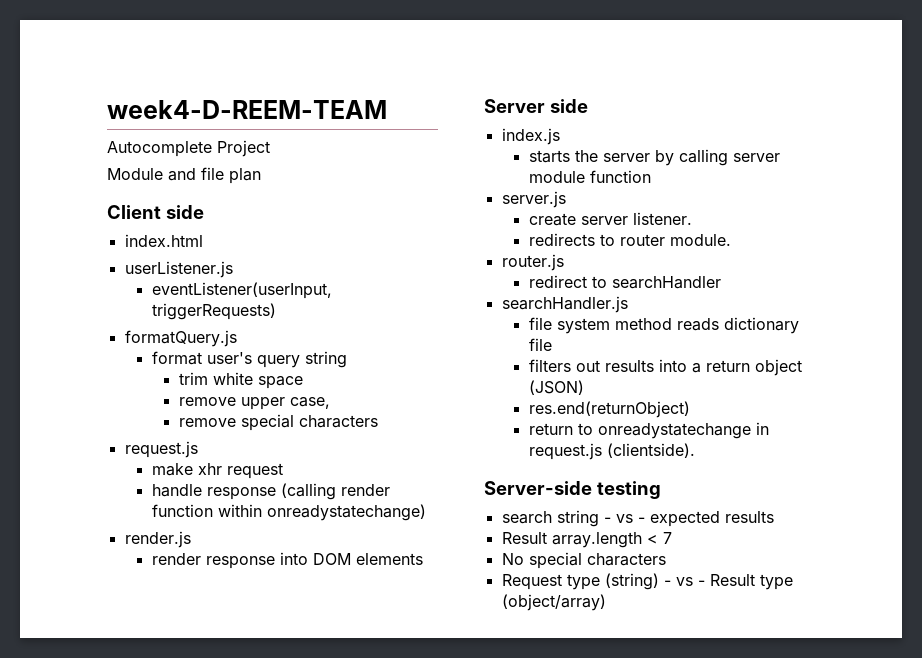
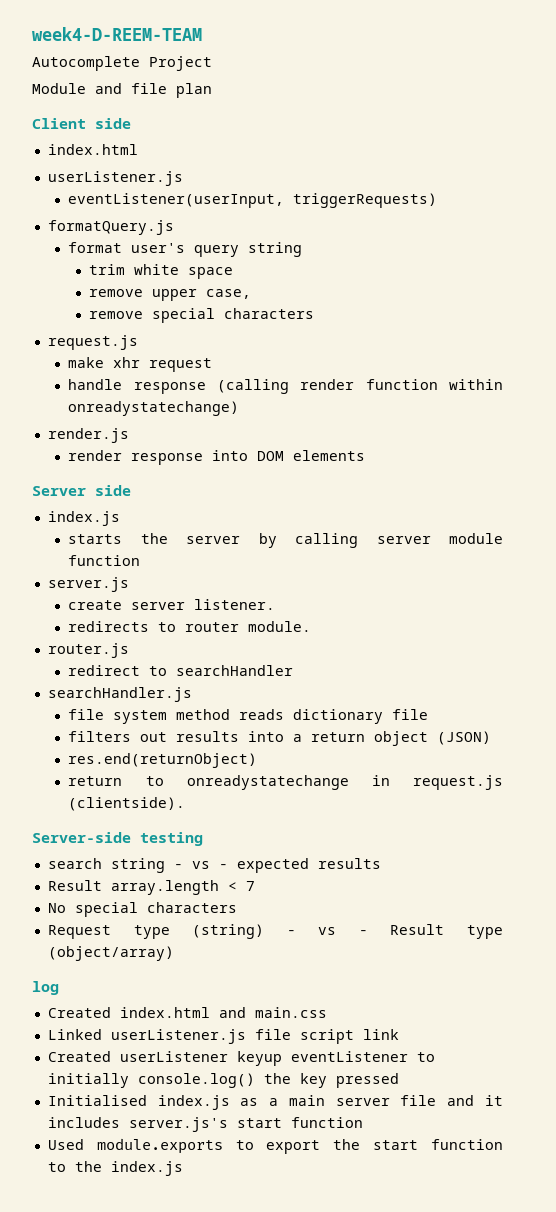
(606, 602) none -> [32,981,59,995] [47,1007,327,1018] [47,1029,399,1044] [47,1051,435,1066] [47,1073,399,1088] [47,1095,504,1110] [47,1117,363,1132] [47,1138,504,1154] [47,1161,183,1176] // log // Created index.html and main.css // Linked userListener.js file script link // Created userListener keyup eventListener to initially console.log() the key pressed // Initialised index.js as a main server file and it includes server.js's start function // Used module.exports to export the start function to the index.js

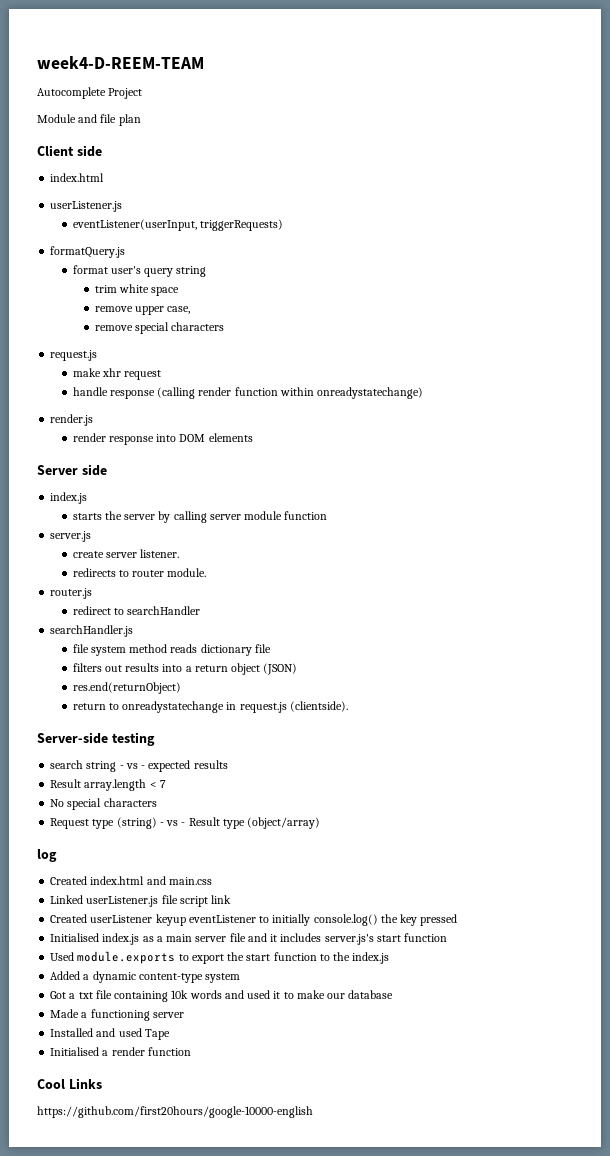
(183, 1168) none -> [50,971,241,983] [50,990,394,1002] [50,1009,184,1021] [50,1028,170,1040] [50,1047,191,1056] [37,1078,102,1089] [37,1106,313,1118] // Added a dynamic content-type system // Got a txt file containing 10k words and used it to make our database // Made a functioning server // Installed and used Tape // Initialised a render function // Cool Links // https://github.com/first20hours/google-10000-english

